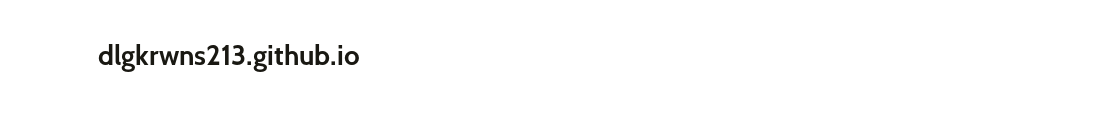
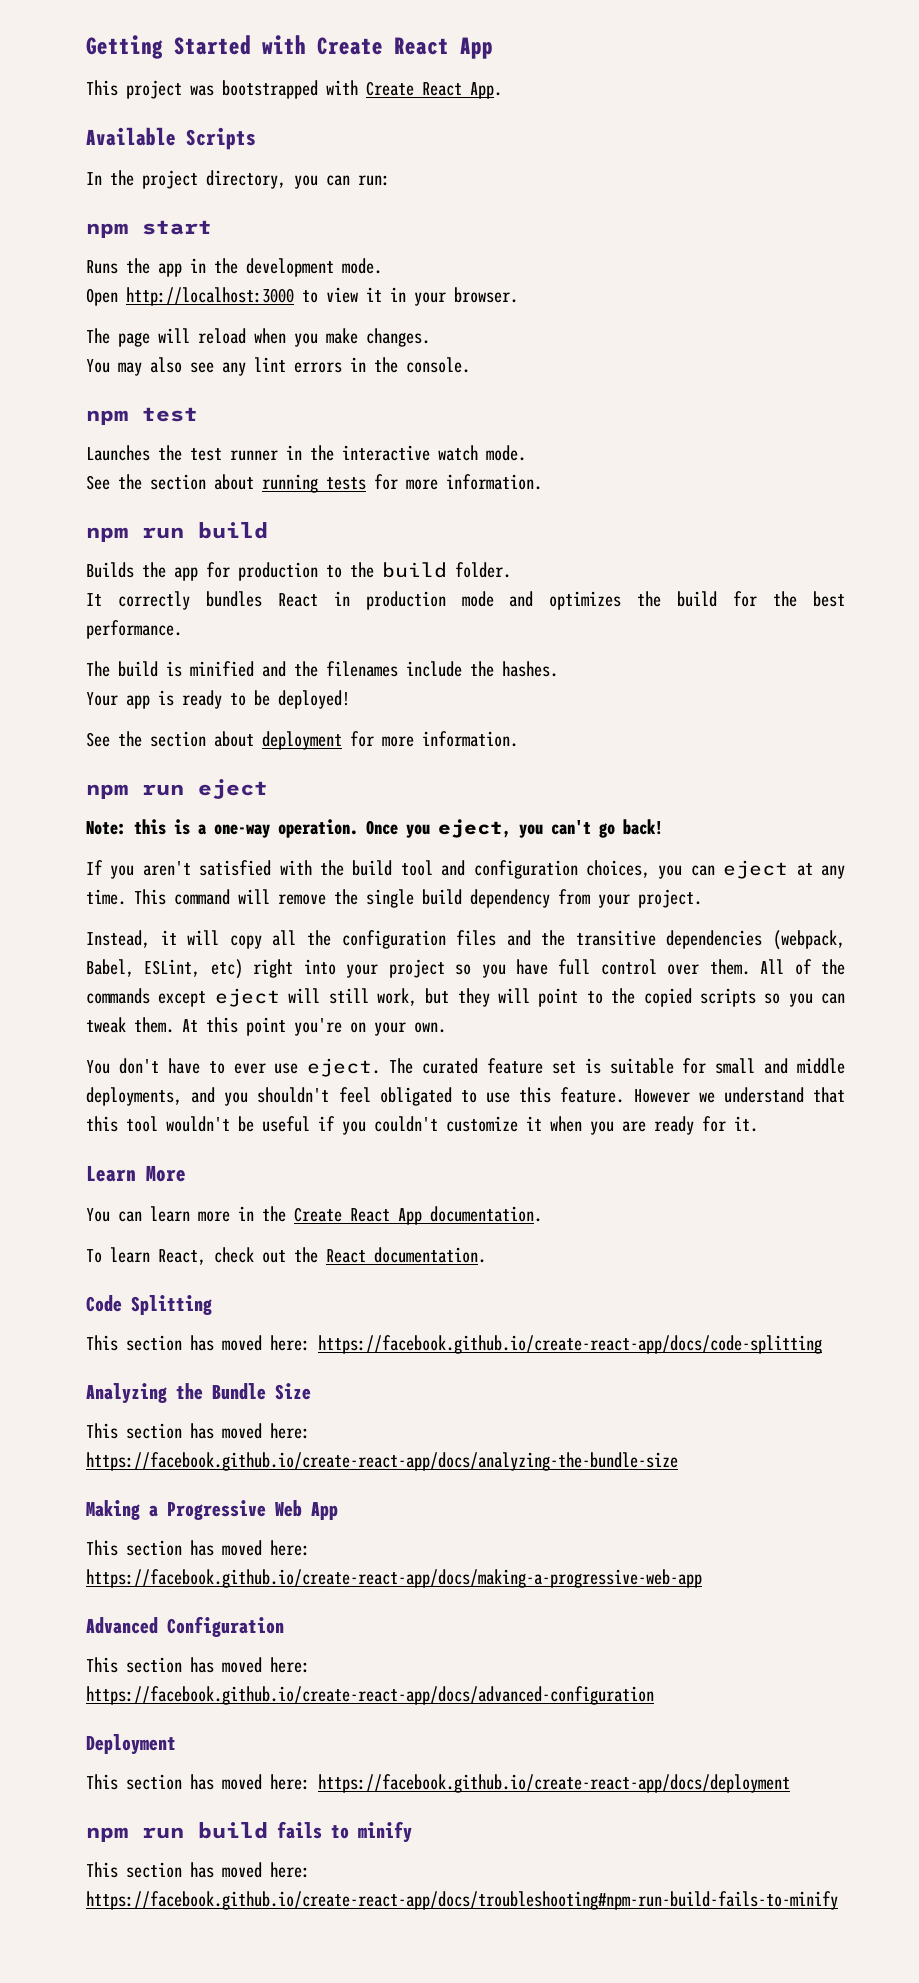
[98,44,360,72] dlgkrwns213.github.io -> [86,35,493,59] [86,80,502,99] [86,127,256,150] [86,170,390,189] [86,220,212,238] [86,258,382,277] [86,287,518,306] [86,328,430,347] [86,357,470,376] [86,407,198,425] [86,445,526,461] [86,474,542,493] [86,522,268,542] [86,562,511,581] [86,591,845,610] [86,620,182,639] [86,661,558,677] [86,690,350,709] [86,731,518,750] [86,779,268,799] [86,819,663,838] [86,860,845,879] [86,889,702,908] [86,930,845,950] [86,959,845,979] [86,988,845,1007] [86,1017,446,1036] [86,1058,845,1077] [86,1087,845,1106] [86,1116,758,1135] [86,1165,186,1182] [86,1206,542,1225] [86,1247,486,1265] [86,1295,212,1315] [86,1335,822,1354] [86,1383,311,1404] [86,1423,310,1439] [86,1452,678,1471] [86,1500,338,1520] [86,1540,310,1556] [86,1569,702,1588] [86,1616,284,1637] [86,1657,310,1673] [86,1686,654,1705] [86,1734,176,1755] [86,1774,790,1793] [86,1821,412,1843] [86,1862,310,1878] [86,1891,838,1910] Getting Started with Create React App // This project was bootstrapped with Create React App. // Available Scripts // In the project directory, you can run: // npm start // Runs the app in the development mode. // Open http://localhost:3000 to view it in your browser. // The page will reload when you make changes. // You may also see any lint errors in the console. // npm test // Launches the test runner in the interactive watch mode. // See the section about running tests for more information. // npm run build // Builds the app for production to the build folder. // It correctly bundles React in production mode and optimizes the build for the best performance. // The build is minified and the filenames include the hashes. // Your app is ready to be deployed! // See the section about deployment for more information. // npm run eject // Note: this is a one-way operation. Once you eject, you can't go back! // If you aren't satisfied with the build tool and configuration choices, you can eject at any time. This command will remove the single build dependency from your project. // Instead, it will copy all the configuration files and the transitive dependencies (webpack, Babel, ESLint, etc) right into your project so you have full control over them. All of the commands except eject will still work, but they will point to the copied scripts so you can tweak them. At this point you're on your own. // You don't have to ever use eject. The curated feature set is suitable for small and middle deployments, and you shouldn't feel obligated to use this feature. However we understand that this tool wouldn't be useful if you couldn't customize it when you are ready for it. // Learn More // You can learn more in the Create React App documentation. // To learn React, check out the React documentation. // Code Splitting // This section has moved here: https://facebook.github.io/create-react-app/docs/code-splitting // Analyzing the Bundle Size // This section has moved here: https://facebook.github.io/create-react-app/docs/analyzing-the-bundle-size // Making a Progressive Web App // This section has moved here: https://facebook.github.io/create-react-app/docs/making-a-progressive-web-app // Advanced Configuration // This section has moved here: https://facebook.github.io/create-react-app/docs/advanced-configuration // Deployment // This section has moved here: https://facebook.github.io/create-react-app/docs/deployment // npm run build fails to minify // This section has moved here: https://facebook.github.io/create-react-app/docs/troubleshooting#npm-run-build-fails-to-minify

